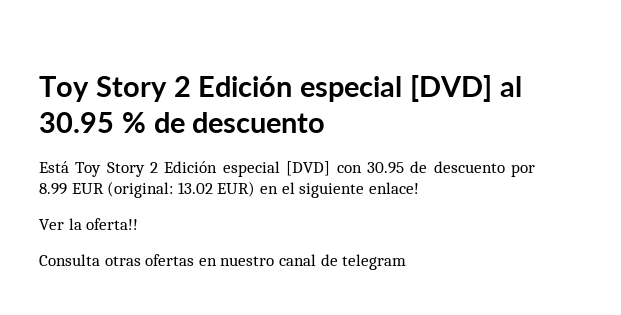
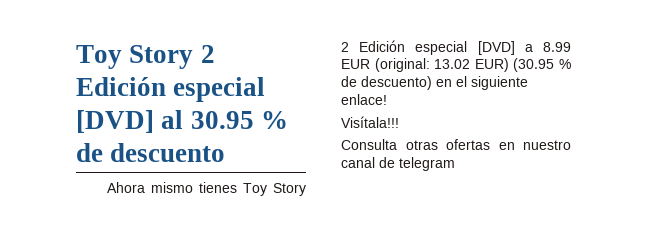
[39,161,535,177] Está Toy Story 2 Edición especial [DVD] con 30.95 de descuento por -> [106,182,306,196] [341,40,533,55] Ahora mismo tienes Toy Story 2 Edición especial [DVD] a
(256, 189) none -> [513,58,571,72] [341,76,432,90] (30.95 % de descuento)
[39,218,139,230] Ver la oferta!! -> [341,116,399,128] Visítala!!!

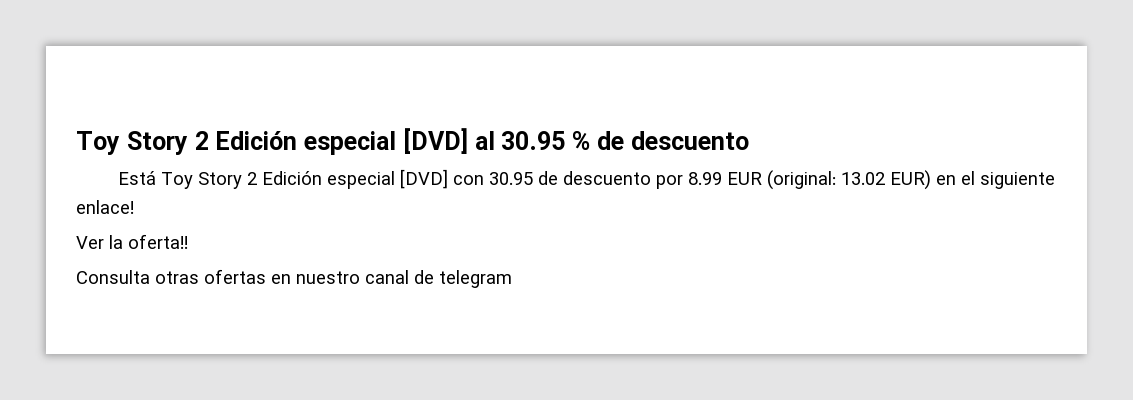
[106,182,306,196] [341,40,533,55] Ahora mismo tienes Toy Story 2 Edición especial [DVD] a -> [118,169,684,189] Está Toy Story 2 Edición especial [DVD] con 30.95 de descuento por
[513,58,571,72] [341,76,432,90] (30.95 % de descuento) -> (932, 180) none
[341,116,399,128] Visítala!!! -> [76,234,188,249] Ver la oferta!!

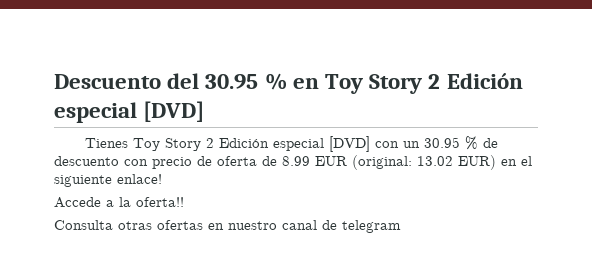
[76,128,749,155] [118,171,157,185] Toy Story 2 Edición especial [DVD] al 30.95 % de descuento // Está -> [54,73,523,94] [54,101,205,123] [84,138,128,148] Descuento del 30.95 % en Toy Story 2 Edición especial [DVD] // Tienes
[489,171,684,189] 30.95 de descuento por -> [402,136,498,150] [54,156,277,169] un 30.95 % de descuento con precio de oferta de
[76,236,104,249] Ver -> [54,197,114,208] Accede a

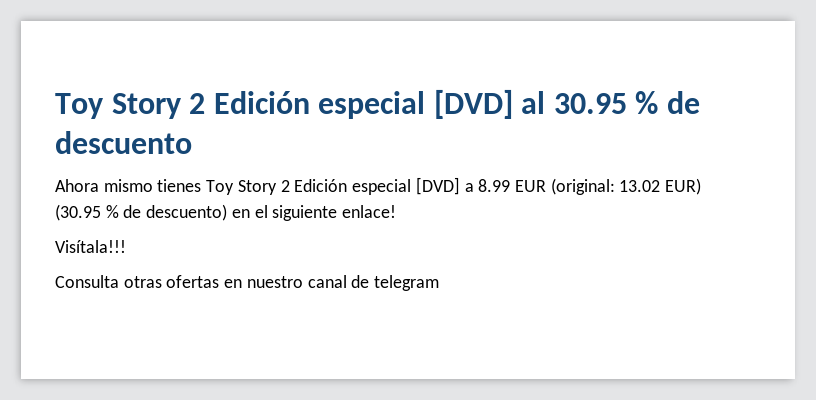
[54,73,523,94] [54,101,205,123] [84,136,498,152] [54,156,277,169] Descuento del 30.95 % en Toy Story 2 Edición especial [DVD] // Tienes Toy Story 2 Edición especial [DVD] con un 30.95 % de descuento con precio de oferta de -> [55,89,700,119] [55,131,192,154] [55,177,474,195] Toy Story 2 Edición especial [DVD] al 30.95 % de descuento // Ahora mismo tienes Toy Story 2 Edición especial [DVD] a
(496, 162) none -> [55,204,228,221] (30.95 % de descuento)
[54,197,184,208] Accede a la oferta!! -> [55,240,126,253] Visítala!!!

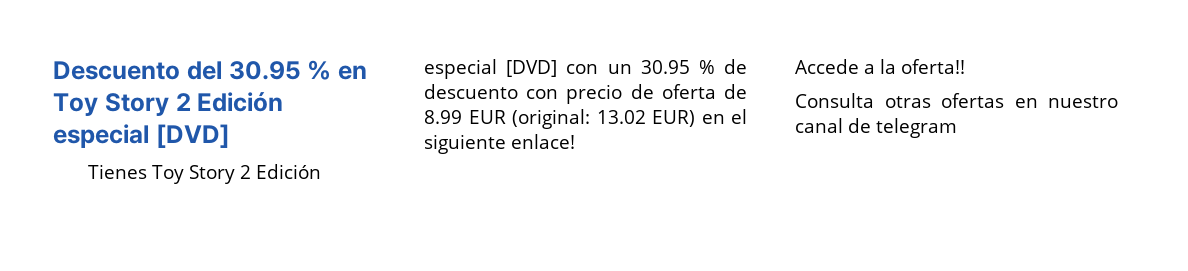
[55,89,700,119] [55,131,192,154] [55,177,474,195] Toy Story 2 Edición especial [DVD] al 30.95 % de descuento // Ahora mismo tienes Toy Story 2 Edición especial [DVD] a -> [53,60,367,80] [53,92,284,116] [53,124,230,148] [87,164,321,184] [424,59,747,79] [424,84,747,104] Descuento del 30.95 % en Toy Story 2 Edición especial [DVD] // Tienes Toy Story 2 Edición especial [DVD] con un 30.95 % de descuento con precio de oferta de
[55,204,228,221] (30.95 % de descuento) -> (695, 118) none
[55,240,126,253] Visítala!!! -> [795,59,965,74] Accede a la oferta!!

